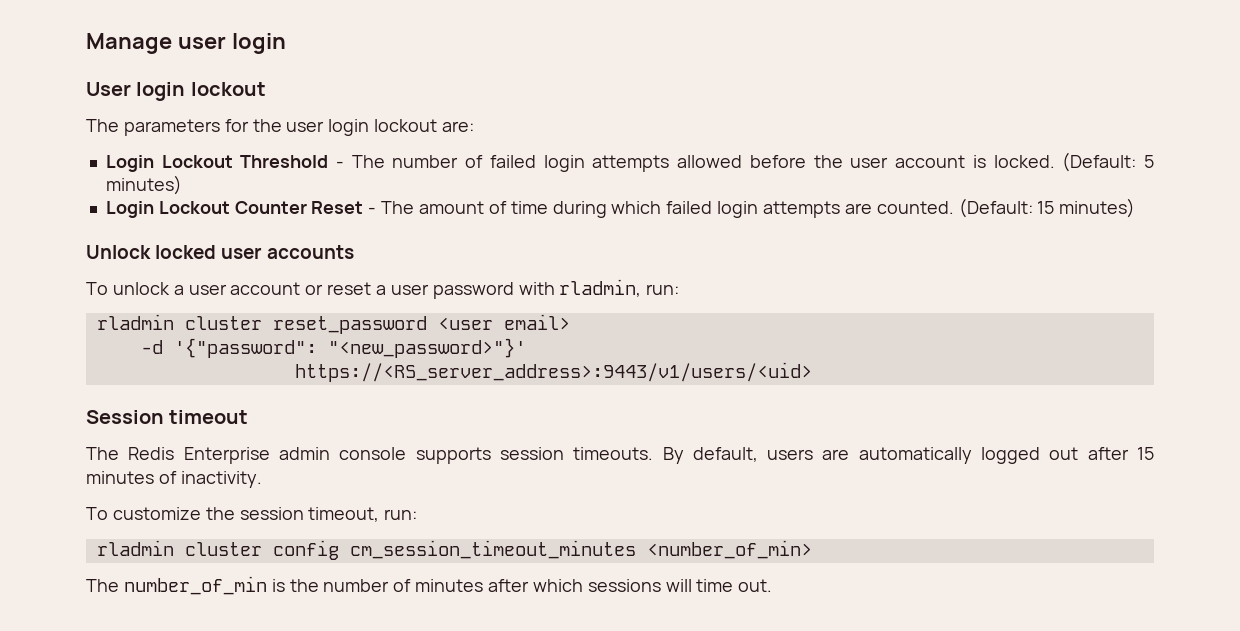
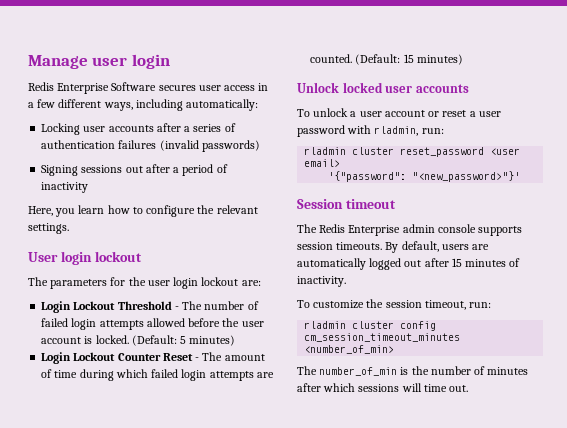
(286, 43) none -> [28,82,269,94] [28,99,259,111] [41,123,236,135] [41,140,260,152] [41,164,228,176] [41,182,89,193] [28,205,258,217] [28,223,69,234] // Redis Enterprise Software secures user access in a few different ways, including automatically: // Locking user accounts after a series of authentication failures (invalid passwords) // Signing sessions out after a period of inactivity // Here, you learn how to configure the relevant settings.
[140,340,163,354] -d -> (341, 163) none
[294,362,812,382] // https://<RS_server_address>:9443/v1/users/<uid> -> (521, 176) none

